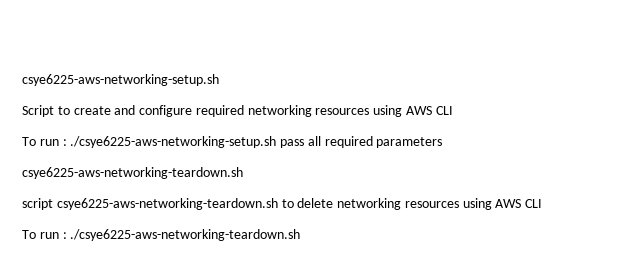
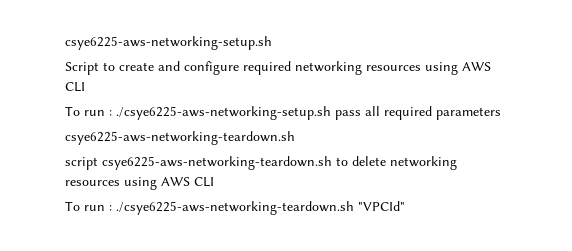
(301, 235) none -> [358,201,405,211] "VPCId"

